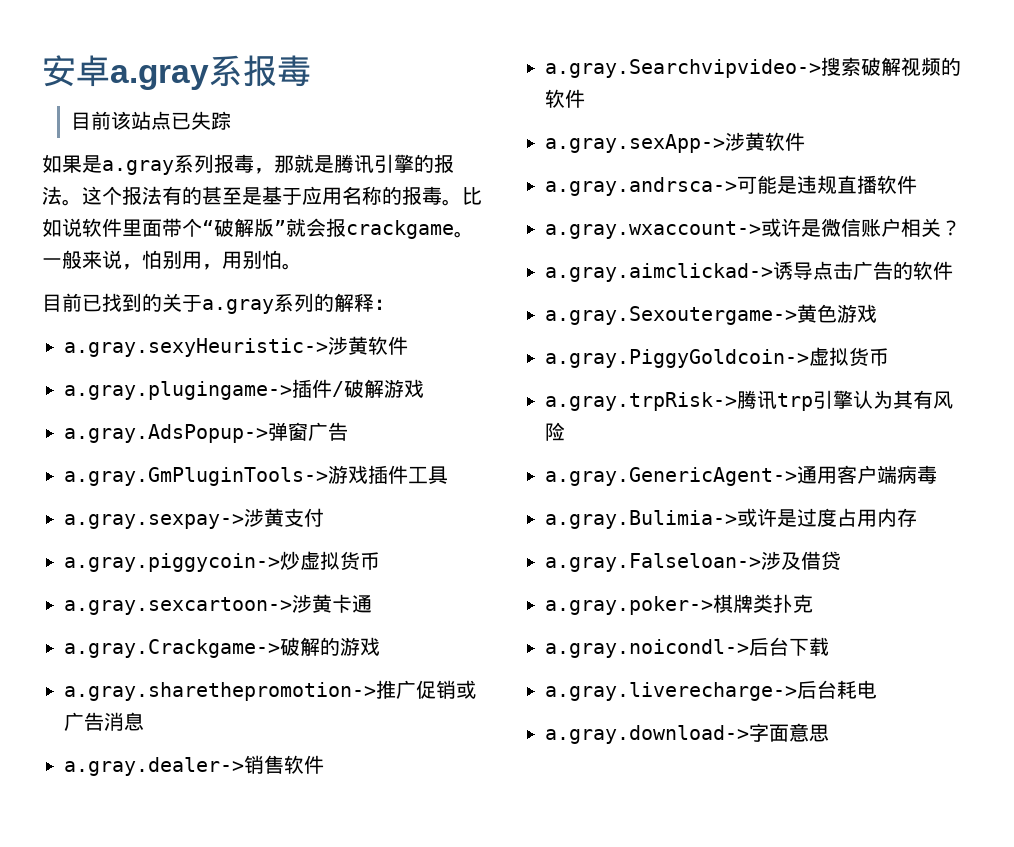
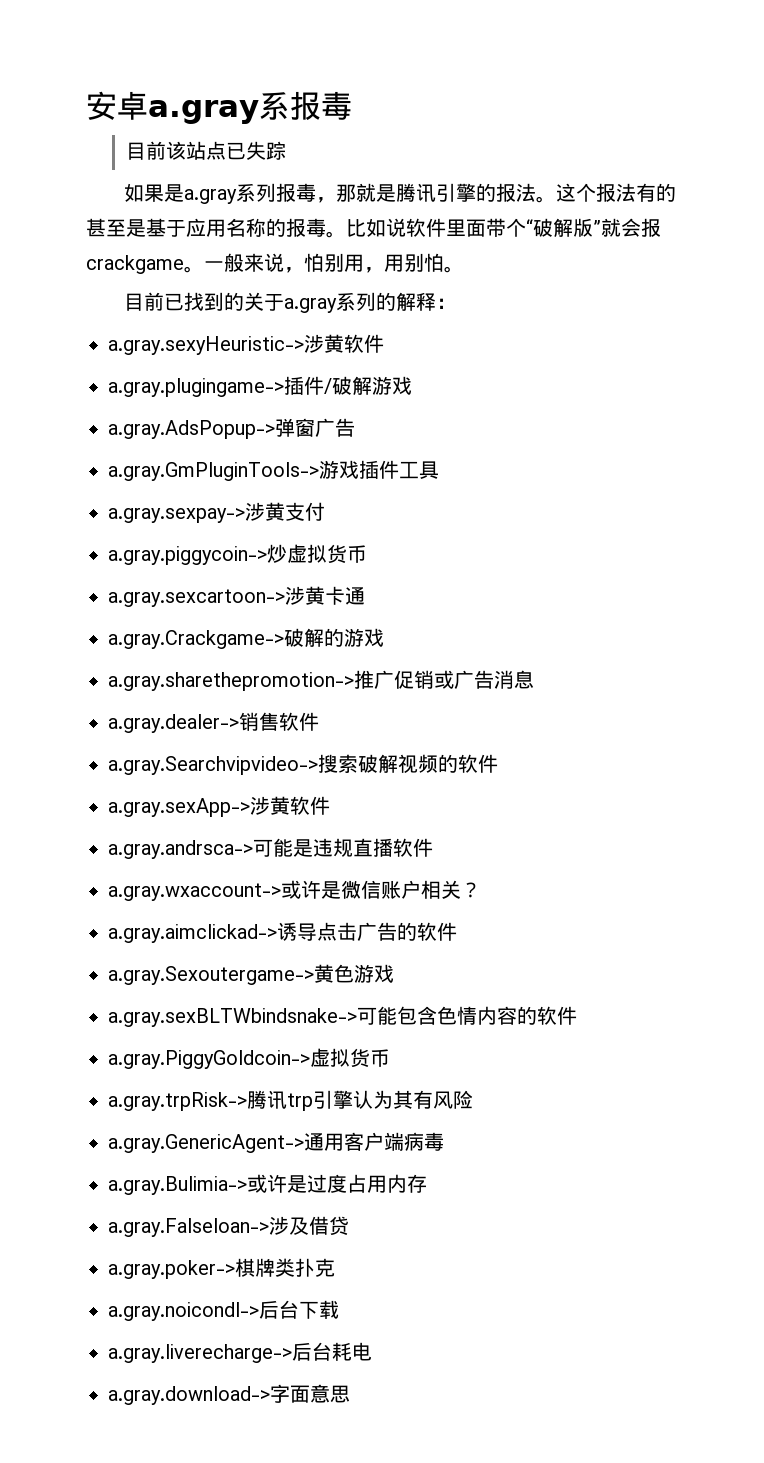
(877, 313) none -> [108,1006,577,1027] // a.gray.sexBLTWbindsnake->可能包含色情内容的软件

